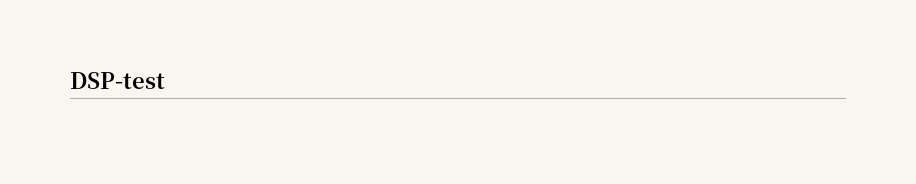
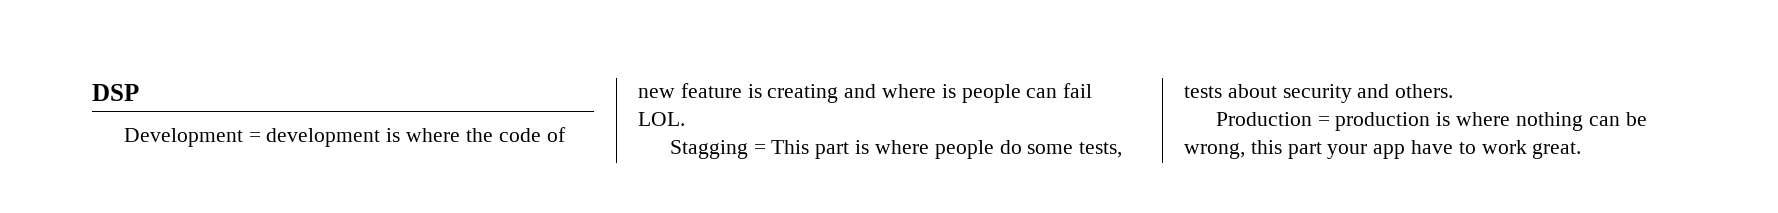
[70,72,165,89] DSP-test -> [92,84,139,101] [123,127,566,147] [638,83,1093,103] [638,112,685,126] [669,140,1123,159] [1184,84,1454,103] [1215,112,1647,131] [1184,140,1582,159] DSP // Development = development is where the code of new feature is creating and where is people can fail LOL. // Stagging = This part is where people do some tests, tests about security and others. // Production = production is where nothing can be wrong, this part your app have to work great.

